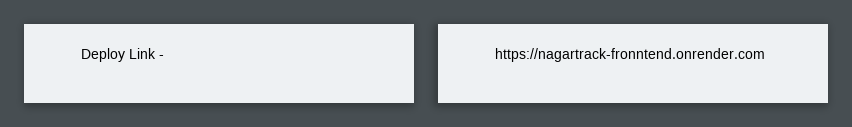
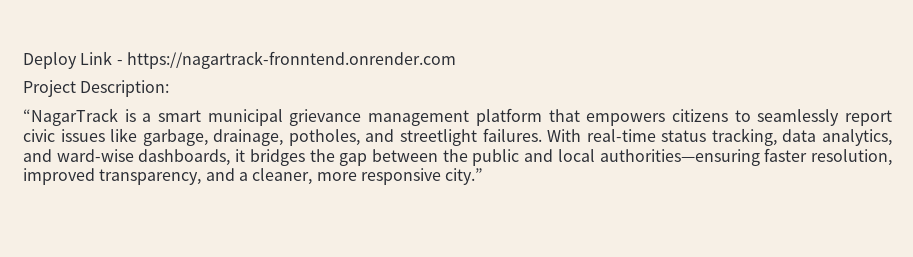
(765, 55) none -> [23,80,170,97] [23,108,893,126] [23,128,892,146] [23,148,892,166] [23,168,484,185] // Project Description: // “NagarTrack is a smart municipal grievance management platform that empowers citizens to seamlessly report civic issues like garbage, drainage, potholes, and streetlight failures. With real-time status tracking, data analytics, and ward-wise dashboards, it bridges the gap between the public and local authorities—ensuring faster resolution, improved transparency, and a cleaner, more responsive city.”

